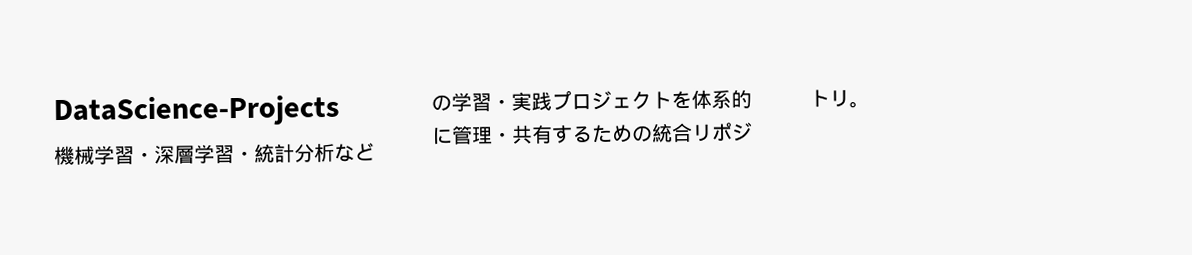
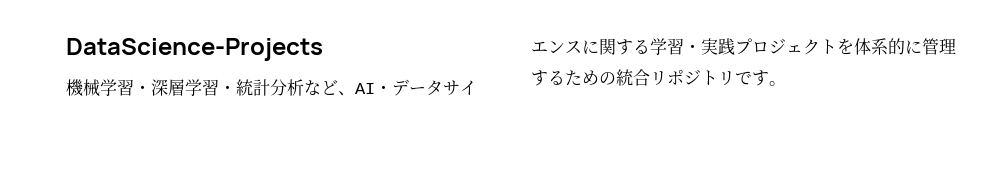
[431,94,452,111] の -> [338,79,477,96] [531,38,650,55] 、AI・データサイエンスに関する
[492,124,553,144] ・共有 -> (956, 46) none
(850, 98) none -> [735,70,769,86] です

